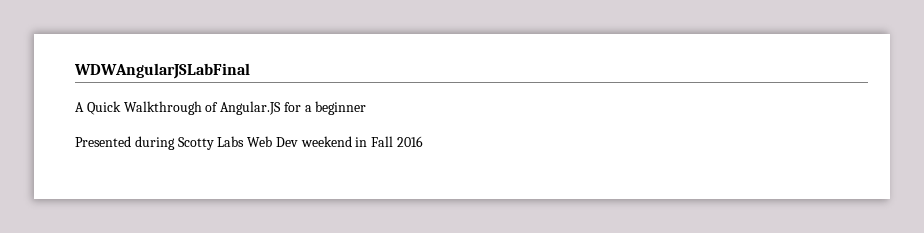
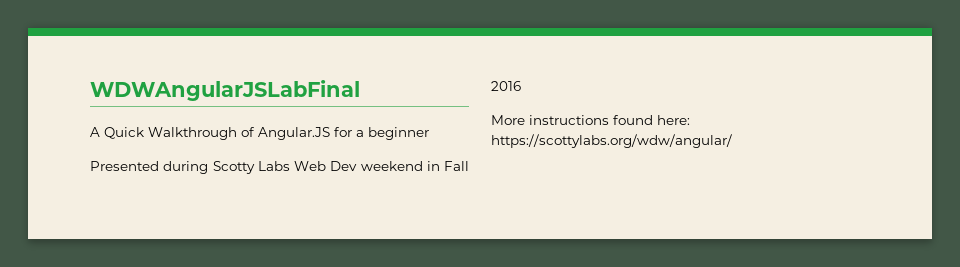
(424, 141) none -> [491,115,690,125] [491,134,732,148] // More instructions found here: https://scottylabs.org/wdw/angular/

